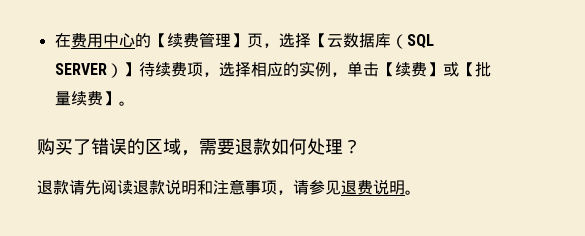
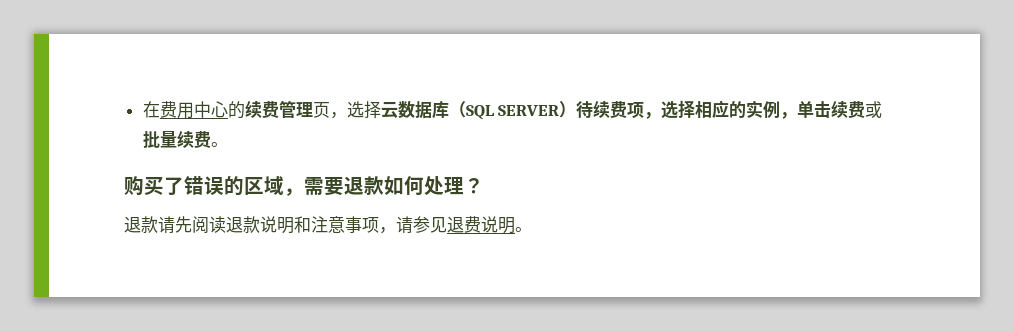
[150,33,167,48] 【 -> (245, 110) none
[230,33,247,48] 】 -> (313, 109) none
[310,33,327,48] 【 -> (381, 110) none
[122,62,139,77] 】 -> (577, 109) none
[378,62,475,77] 【续费】或【 -> [831,101,883,118] 续费或
[102,91,119,106] 】 -> (211, 139) none

